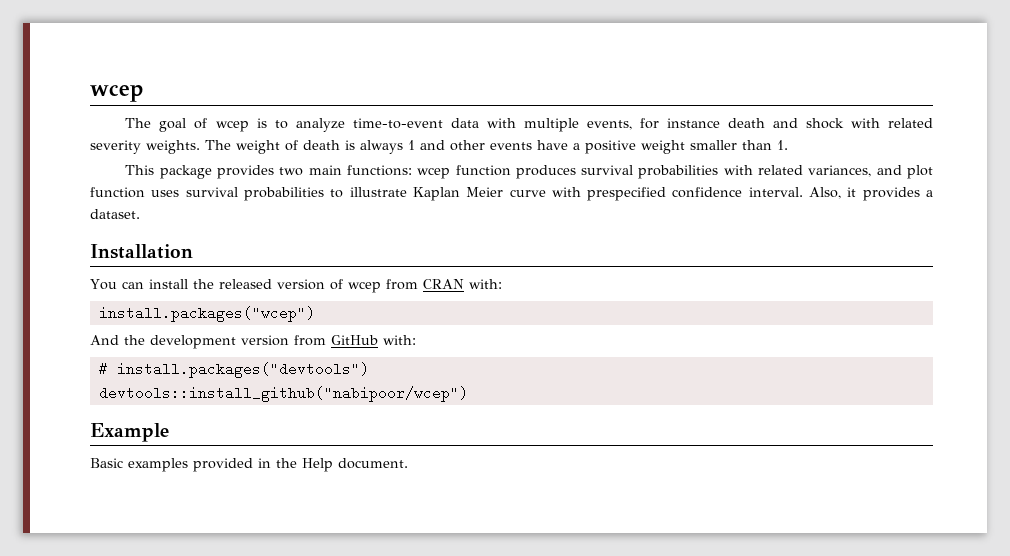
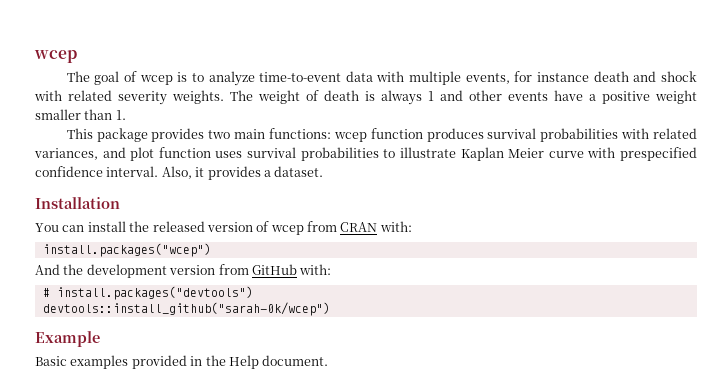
[98,386,468,402] devtools::install_github("nabipoor/wcep") -> [42,302,330,316] devtools::install_github("sarah-0k/wcep")

